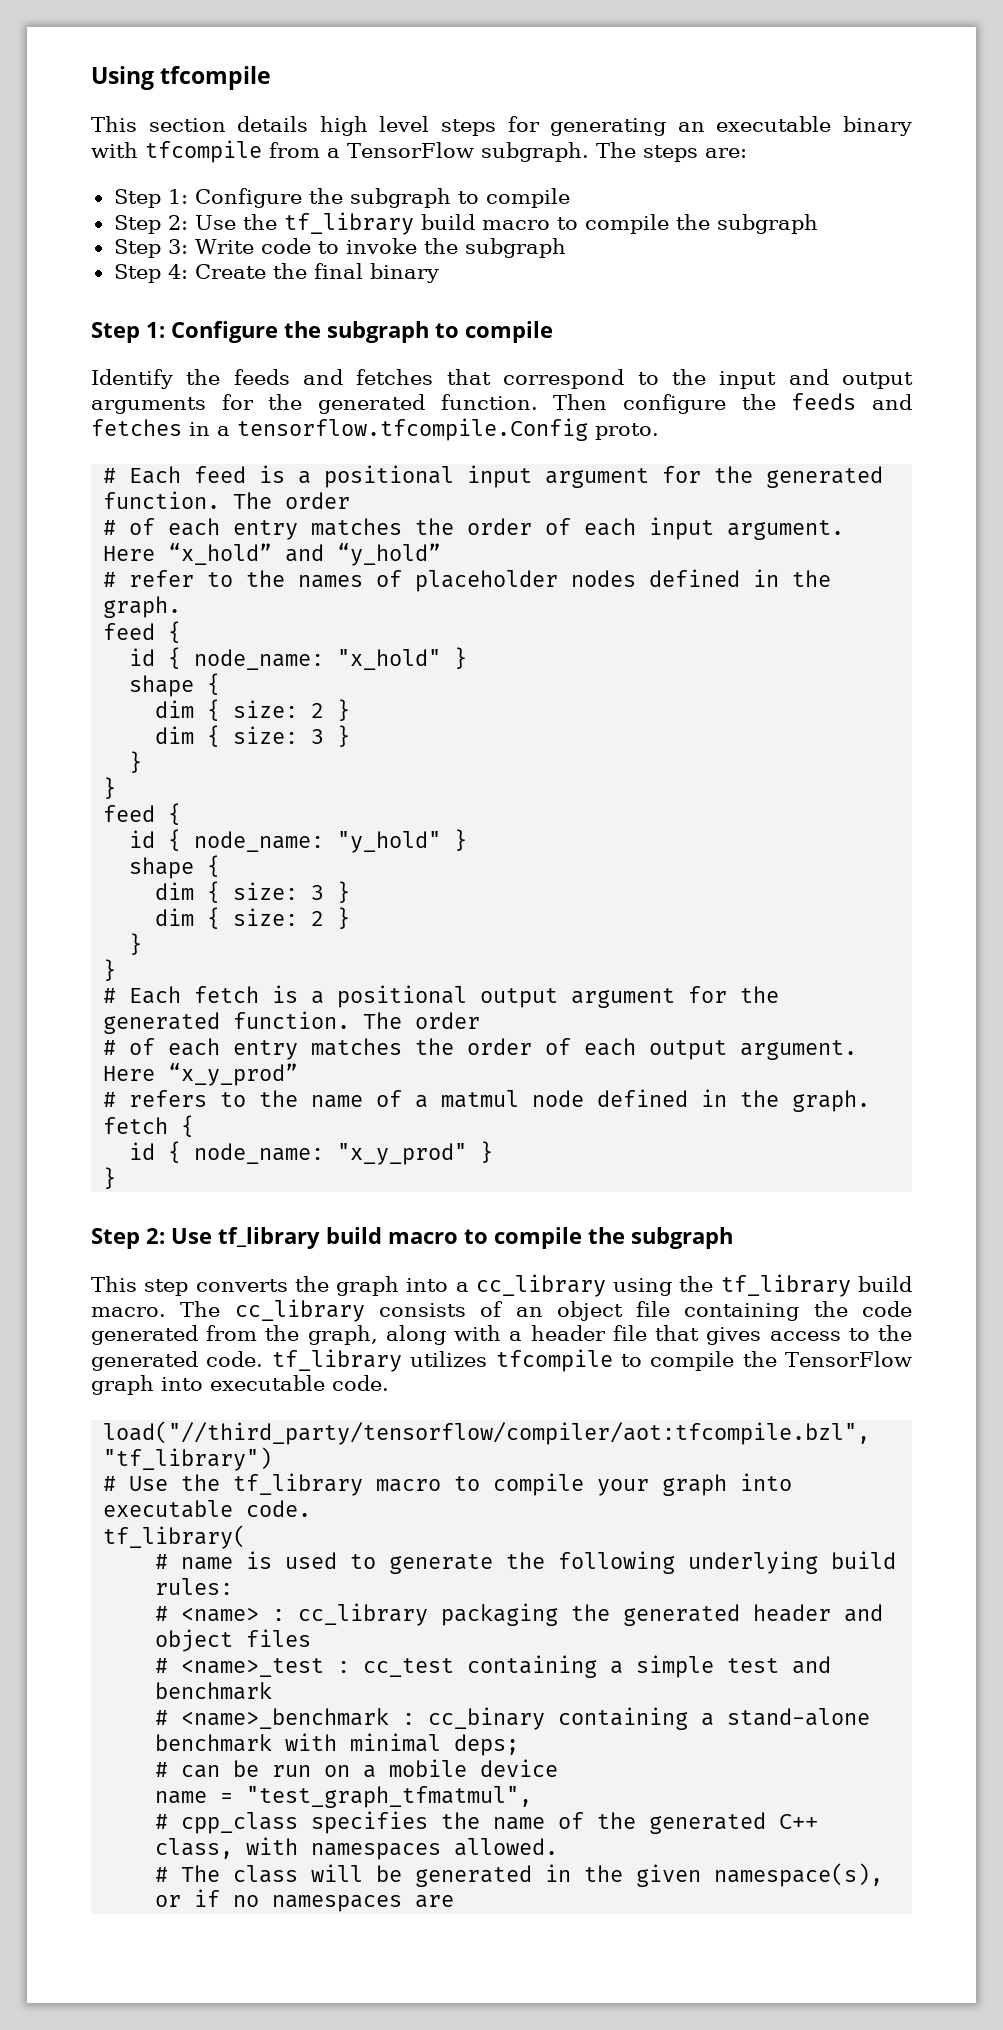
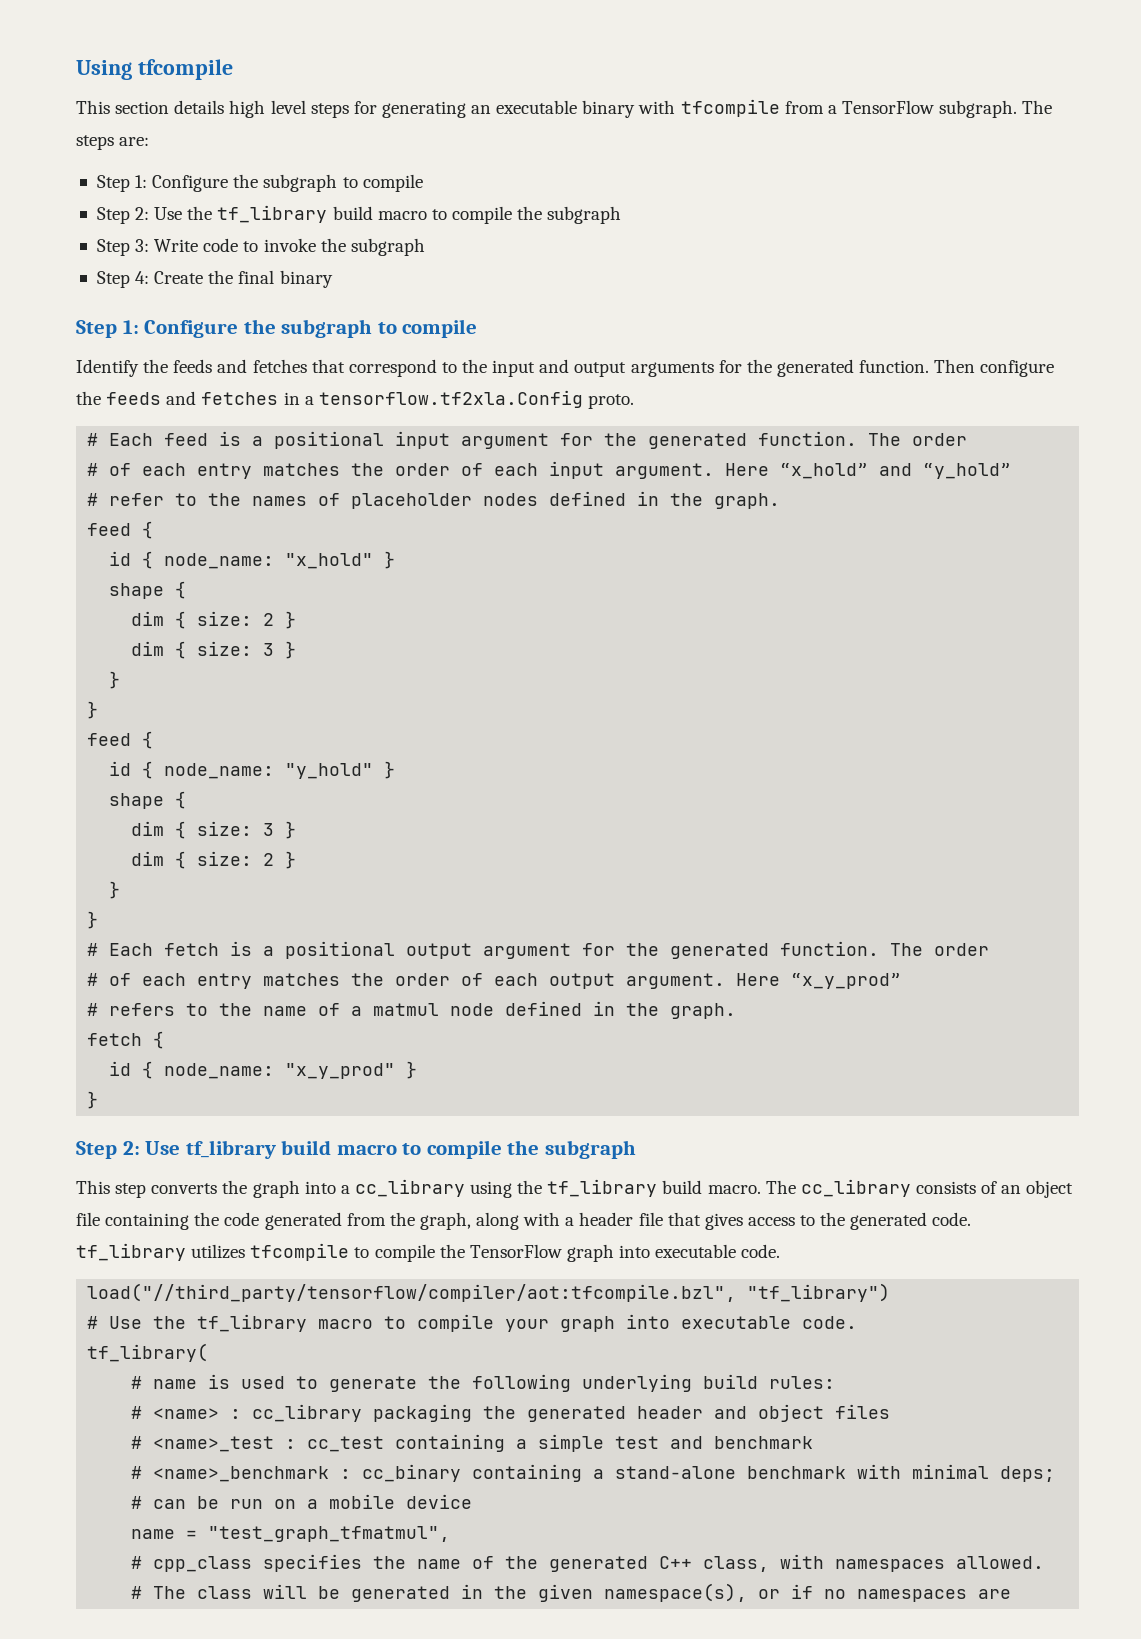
[237,418,588,441] tensorflow.tfcompile.Config -> [318,390,583,408] tensorflow.tf2xla.Config

